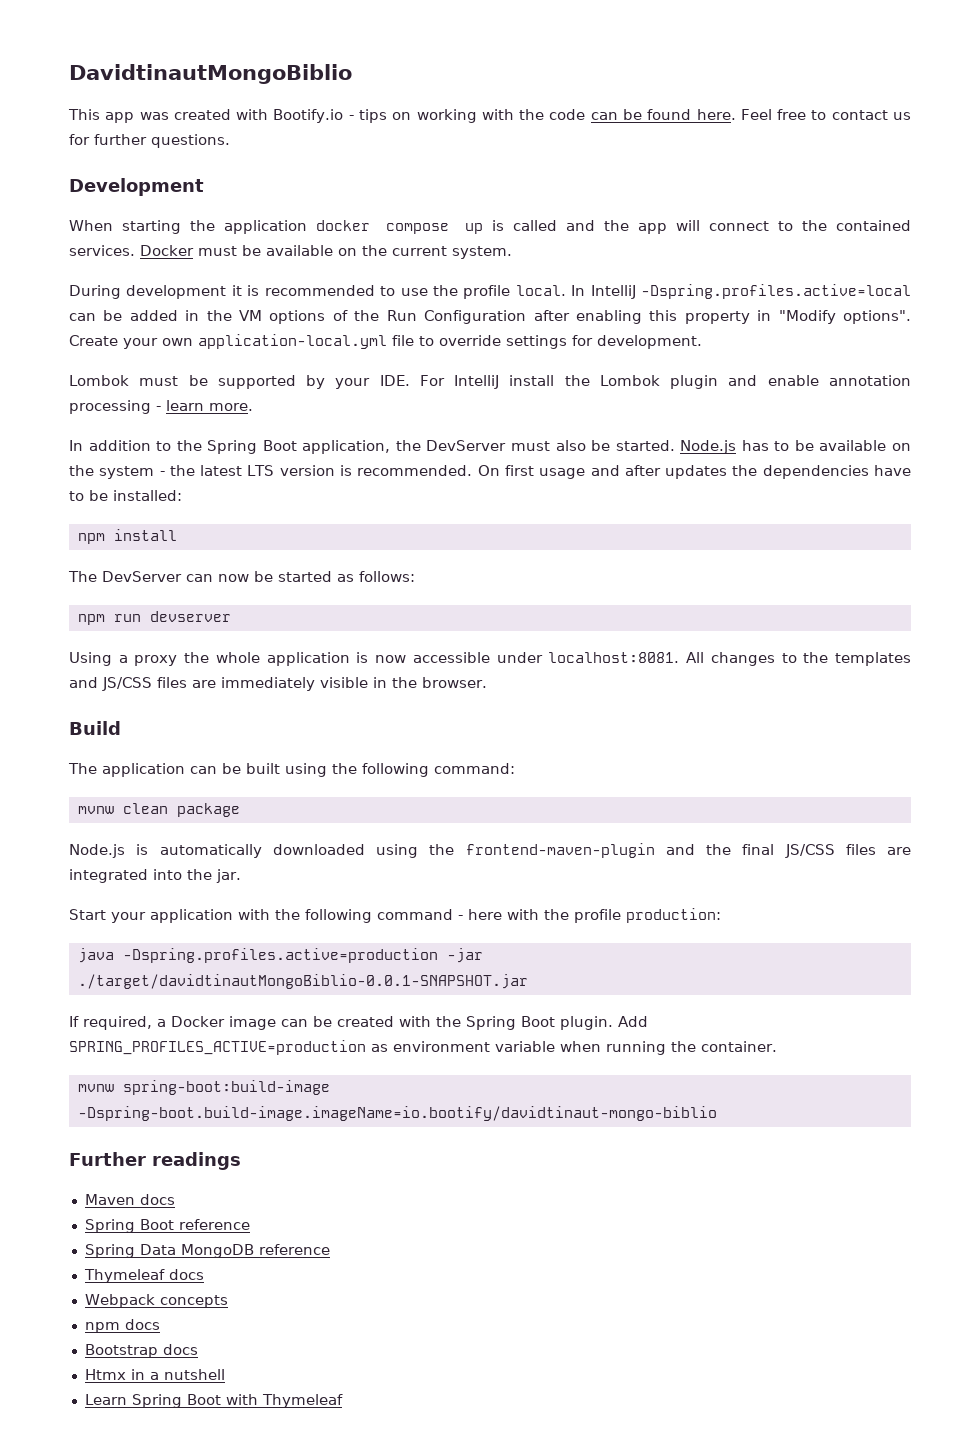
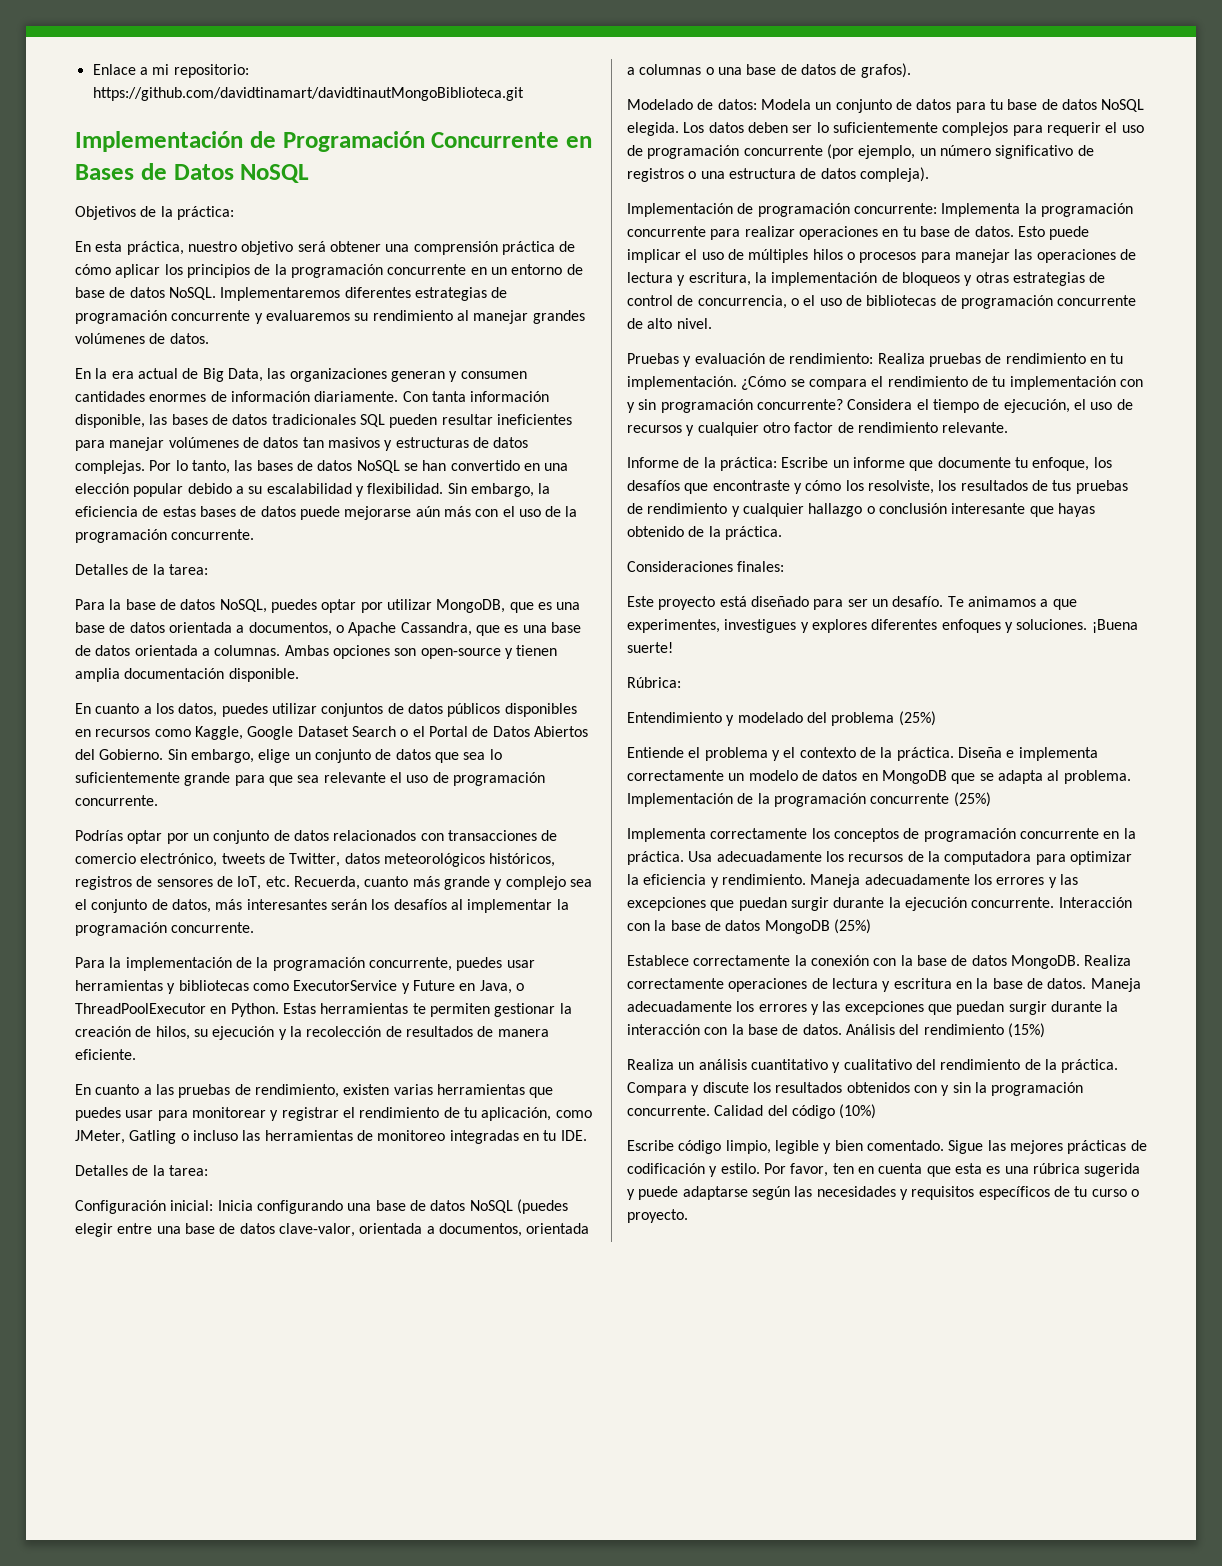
[69,64,352,84] [68,109,912,123] [69,134,230,148] [69,178,204,196] [69,220,912,234] [69,245,512,259] [69,284,911,299] [69,310,911,324] [69,334,702,349] [69,375,911,389] [69,400,253,414] [69,440,911,454] [69,465,911,479] [69,490,182,501] [77,529,177,544] [68,571,415,582] [77,611,231,625] [69,652,912,666] [69,677,487,691] [69,721,121,735] [68,763,515,777] [77,803,240,817] [69,843,911,858] [69,869,241,883] [69,908,721,923] [77,948,483,963] [77,974,528,989] [69,1016,648,1030] [69,1040,777,1055] [77,1080,330,1095] [77,1106,717,1121] [69,1152,241,1170] [84,1194,175,1205] [84,1219,250,1233] [84,1244,330,1258] [83,1269,204,1283] [84,1294,228,1308] [84,1319,160,1333] [84,1344,198,1358] [84,1369,225,1380] [84,1394,343,1408] DavidtinautMongoBiblio // This app was created with Bootify.io - tips on working with the code can be found here. Feel free to contact us for further questions. // Development // When starting the application docker compose up is called and the app will connect to the contained services. Docker must be available on the current system. // During development it is recommended to use the profile local. In IntelliJ -Dspring.profiles.active=local can be added in the VM options of the Run Configuration after enabling this property in "Modify options". Create your own application-local.yml file to override settings for development. // Lombok must be supported by your IDE. For IntelliJ install the Lombok plugin and enable annotation processing - learn more. // In addition to the Spring Boot application, the DevServer must also be started. Node.js has to be available on the system - the latest LTS version is recommended. On first usage and after updates the dependencies have to be installed: // npm install // The DevServer can now be started as follows: // npm run devserver // Using a proxy the whole application is now accessible under localhost:8081. All changes to the templates and JS/CSS files are immediately visible in the browser. // Build // The application can be built using the following command: // mvnw clean package // Node.js is automatically downloaded using the frontend-maven-plugin and the final JS/CSS files are integrated into the jar. // Start your application with the following command - here with the profile production: // java -Dspring.profiles.active=production -jar ./target/davidtinautMongoBiblio-0.0.1-SNAPSHOT.jar // If required, a Docker image can be created with the Spring Boot plugin. Add SPRING_PROFILES_ACTIVE=production as environment variable when running the container. // mvnw spring-boot:build-image -Dspring-boot.build-image.imageName=io.bootify/davidtinaut-mongo-biblio // Further readings // Maven docs // Spring Boot reference // Spring Data MongoDB reference // Thymeleaf docs // Webpack concepts // npm docs // Bootstrap docs // Htmx in a nutshell // Learn Spring Boot with Thymeleaf -> [92,64,249,78] [92,87,524,101] [75,131,592,152] [75,163,310,183] [75,206,234,220] [75,241,576,255] [75,264,583,278] [75,287,508,301] [75,310,585,324] [75,333,209,344] [75,368,527,382] [75,391,550,402] [75,414,572,428] [75,437,529,451] [75,460,569,474] [75,483,551,497] [75,506,578,520] [75,529,255,543] [75,564,208,575] [75,599,581,613] [75,622,581,636] [75,645,558,659] [75,668,299,682] [75,703,577,717] [75,726,588,740] [75,749,502,763] [75,772,545,786] [75,795,158,806] [75,830,558,844] [75,853,556,867] [75,876,592,890] [75,899,569,913] [75,922,255,936] [75,957,535,971] [75,980,524,994] [75,1003,572,1017] [75,1026,549,1040] [75,1049,136,1060] [75,1084,554,1098] [75,1107,592,1121] [75,1130,587,1144] [75,1165,208,1176] [75,1199,568,1214] [75,1223,590,1237] [627,63,911,78] [627,99,1145,113] [627,122,1144,136] [627,144,1094,159] [627,167,929,182] [627,203,1133,217] [627,226,1090,240] [627,249,1136,263] [627,272,1106,286] [627,295,1137,309] [627,318,712,329] [627,353,1124,367] [627,376,1143,390] [627,399,1133,413] [627,422,1009,436] [627,457,1112,471] [627,480,1128,494] [627,503,1095,517] [627,526,782,540] [627,561,785,572] [627,596,1077,610] [627,619,1138,633] [627,642,673,653] [627,677,681,688] [627,711,936,726] [627,747,1098,761] [627,770,1131,784] [627,792,991,807] [627,828,1136,842] [627,851,1132,865] [627,874,1078,888] [627,897,1132,911] [627,919,871,934] [627,955,1132,969] [627,978,1141,992] [627,1001,1119,1015] [627,1023,1045,1038] [627,1059,1119,1073] [627,1082,1084,1096] [627,1104,877,1119] [627,1140,1147,1154] [627,1163,1141,1177] [627,1186,1139,1200] [627,1209,688,1223] Enlace a mi repositorio: https://github.com/davidtinamart/davidtinautMongoBiblioteca.git // Implementación de Programación Concurrente en Bases de Datos NoSQL // Objetivos de la práctica: // En esta práctica, nuestro objetivo será obtener una comprensión práctica de cómo aplicar los principios de la programación concurrente en un entorno de base de datos NoSQL. Implementaremos diferentes estrategias de programación concurrente y evaluaremos su rendimiento al manejar grandes volúmenes de datos. // En la era actual de Big Data, las organizaciones generan y consumen cantidades enormes de información diariamente. Con tanta información disponible, las bases de datos tradicionales SQL pueden resultar ineficientes para manejar volúmenes de datos tan masivos y estructuras de datos complejas. Por lo tanto, las bases de datos NoSQL se han convertido en una elección popular debido a su escalabilidad y flexibilidad. Sin embargo, la eficiencia de estas bases de datos puede mejorarse aún más con el uso de la programación concurrente. // Detalles de la tarea: // Para la base de datos NoSQL, puedes optar por utilizar MongoDB, que es una base de datos orientada a documentos, o Apache Cassandra, que es una base de datos orientada a columnas. Ambas opciones son open-source y tienen amplia documentación disponible. // En cuanto a los datos, puedes utilizar conjuntos de datos públicos disponibles en recursos como Kaggle, Google Dataset Search o el Portal de Datos Abiertos del Gobierno. Sin embargo, elige un conjunto de datos que sea lo suficientemente grande para que sea relevante el uso de programación concurrente. // Podrías optar por un conjunto de datos relacionados con transacciones de comercio electrónico, tweets de Twitter, datos meteorológicos históricos, registros de sensores de IoT, etc. Recuerda, cuanto más grande y complejo sea el conjunto de datos, más interesantes serán los desafíos al implementar la programación concurrente. // Para la implementación de la programación concurrente, puedes usar herramientas y bibliotecas como ExecutorService y Future en Java, o ThreadPoolExecutor en Python. Estas herramientas te permiten gestionar la creación de hilos, su ejecución y la recolección de resultados de manera eficiente. // En cuanto a las pruebas de rendimiento, existen varias herramientas que puedes usar para monitorear y registrar el rendimiento de tu aplicación, como JMeter, Gatling o incluso las herramientas de monitoreo integradas en tu IDE. // Detalles de la tarea: // Configuración inicial: Inicia configurando una base de datos NoSQL (puedes elegir entre una base de datos clave-valor, orientada a documentos, orientada a columnas o una base de datos de grafos). // Modelado de datos: Modela un conjunto de datos para tu base de datos NoSQL elegida. Los datos deben ser lo suficientemente complejos para requerir el uso de programación concurrente (por ejemplo, un número significativo de registros o una estructura de datos compleja). // Implementación de programación concurrente: Implementa la programación concurrente para realizar operaciones en tu base de datos. Esto puede implicar el uso de múltiples hilos o procesos para manejar las operaciones de lectura y escritura, la implementación de bloqueos y otras estrategias de control de concurrencia, o el uso de bibliotecas de programación concurrente de alto nivel. // Pruebas y evaluación de rendimiento: Realiza pruebas de rendimiento en tu implementación. ¿Cómo se compara el rendimiento de tu implementación con y sin programación concurrente? Considera el tiempo de ejecución, el uso de recursos y cualquier otro factor de rendimiento relevante. // Informe de la práctica: Escribe un informe que documente tu enfoque, los desafíos que encontraste y cómo los resolviste, los resultados de tus pruebas de rendimiento y cualquier hallazgo o conclusión interesante que hayas obtenido de la práctica. // Consideraciones finales: // Este proyecto está diseñado para ser un desafío. Te animamos a que experimentes, investigues y explores diferentes enfoques y soluciones. ¡Buena suerte! // Rúbrica: // Entendimiento y modelado del problema (25%) // Entiende el problema y el contexto de la práctica. Diseña e implementa correctamente un modelo de datos en MongoDB que se adapta al problema. Implementación de la programación concurrente (25%) // Implementa correctamente los conceptos de programación concurrente en la práctica. Usa adecuadamente los recursos de la computadora para optimizar la eficiencia y rendimiento. Maneja adecuadamente los errores y las excepciones que puedan surgir durante la ejecución concurrente. Interacción con la base de datos MongoDB (25%) // Establece correctamente la conexión con la base de datos MongoDB. Realiza correctamente operaciones de lectura y escritura en la base de datos. Maneja adecuadamente los errores y las excepciones que puedan surgir durante la interacción con la base de datos. Análisis del rendimiento (15%) // Realiza un análisis cuantitativo y cualitativo del rendimiento de la práctica. Compara y discute los resultados obtenidos con y sin la programación concurrente. Calidad del código (10%) // Escribe código limpio, legible y bien comentado. Sigue las mejores prácticas de codificación y estilo. Por favor, ten en cuenta que esta es una rúbrica sugerida y puede adaptarse según las necesidades y requisitos específicos de tu curso o proyecto.

